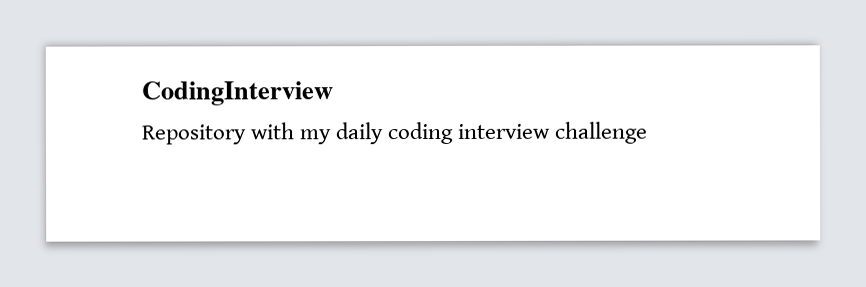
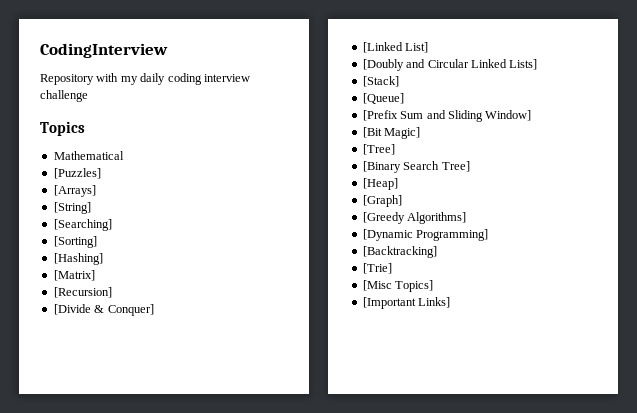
(649, 132) none -> [40,121,85,136] [53,151,124,160] [53,168,101,179] [53,185,96,197] [53,202,91,214] [53,219,112,231] [53,236,97,248] [53,253,103,265] [53,270,95,281] [53,287,112,298] [53,304,154,316] [362,42,429,53] [362,59,538,71] [362,76,399,87] [362,93,404,104] [362,110,532,122] [362,127,421,139] [362,144,395,155] [362,161,470,173] [362,178,398,190] [362,195,402,207] [362,212,467,224] [362,229,489,241] [362,246,437,258] [362,263,392,274] [362,280,434,292] [362,297,451,309] // Topics // Mathematical // [Puzzles] // [Arrays] // [String] // [Searching] // [Sorting] // [Hashing] // [Matrix] // [Recursion] // [Divide & Conquer] // [Linked List] // [Doubly and Circular Linked Lists] // [Stack] // [Queue] // [Prefix Sum and Sliding Window] // [Bit Magic] // [Tree] // [Binary Search Tree] // [Heap] // [Graph] // [Greedy Algorithms] // [Dynamic Programming] // [Backtracking] // [Trie] // [Misc Topics] // [Important Links]

